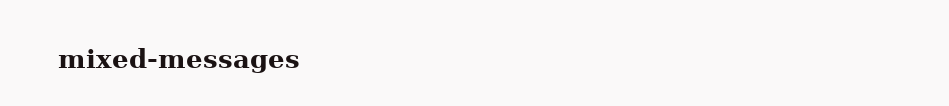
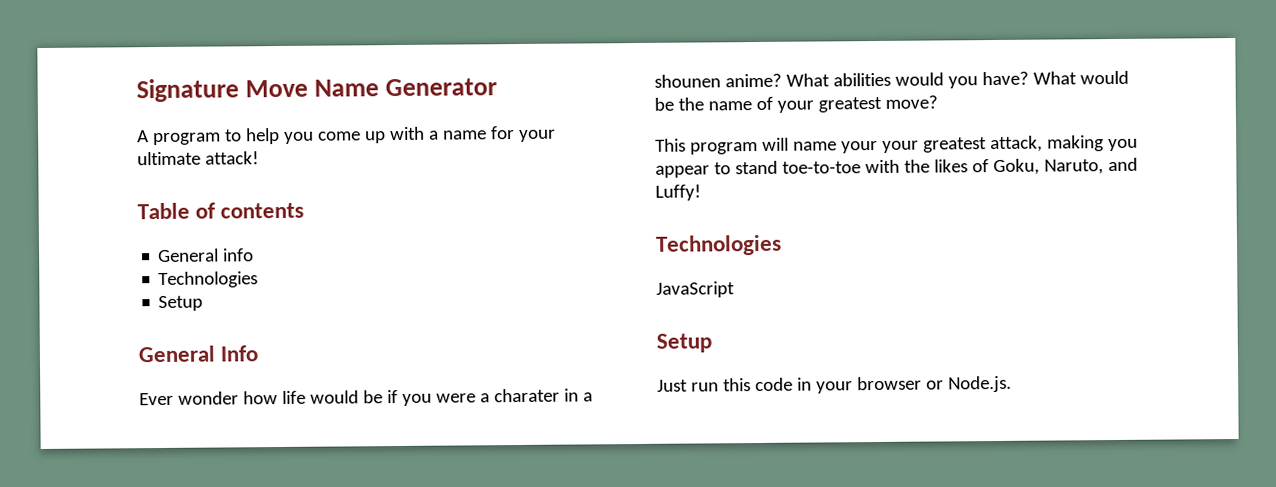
[58,48,300,73] mixed-messages -> [136,78,498,103] [137,126,556,146] [137,151,259,166] [137,202,305,220] [158,248,255,263] [158,271,259,289] [158,295,204,312] [138,345,259,363] [139,388,593,406] [654,70,1129,89] [654,95,938,113] [655,135,1138,155] [655,157,1138,178] [655,184,701,201] [655,234,782,256] [656,281,735,298] [656,333,712,353] [657,375,1012,394] Signature Move Name Generator // A program to help you come up with a name for your ultimate attack! // Table of contents // General info // Technologies // Setup // General Info // Ever wonder how life would be if you were a charater in a shounen anime? What abilities would you have? What would be the name of your greatest move? // This program will name your your greatest attack, making you appear to stand toe-to-toe with the likes of Goku, Naruto, and Luffy! // Technologies // JavaScript // Setup // Just run this code in your browser or Node.js.

